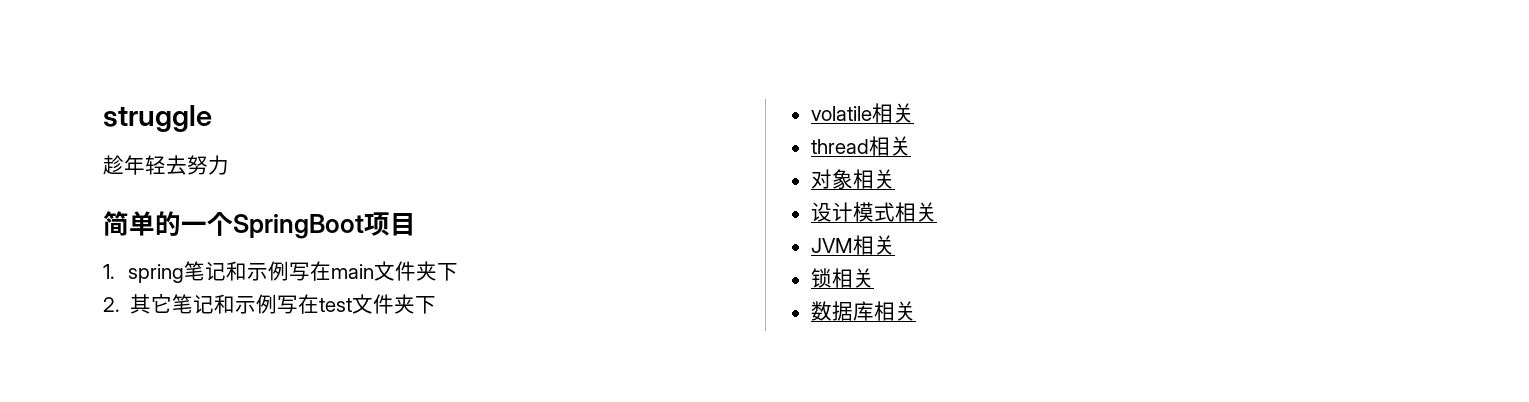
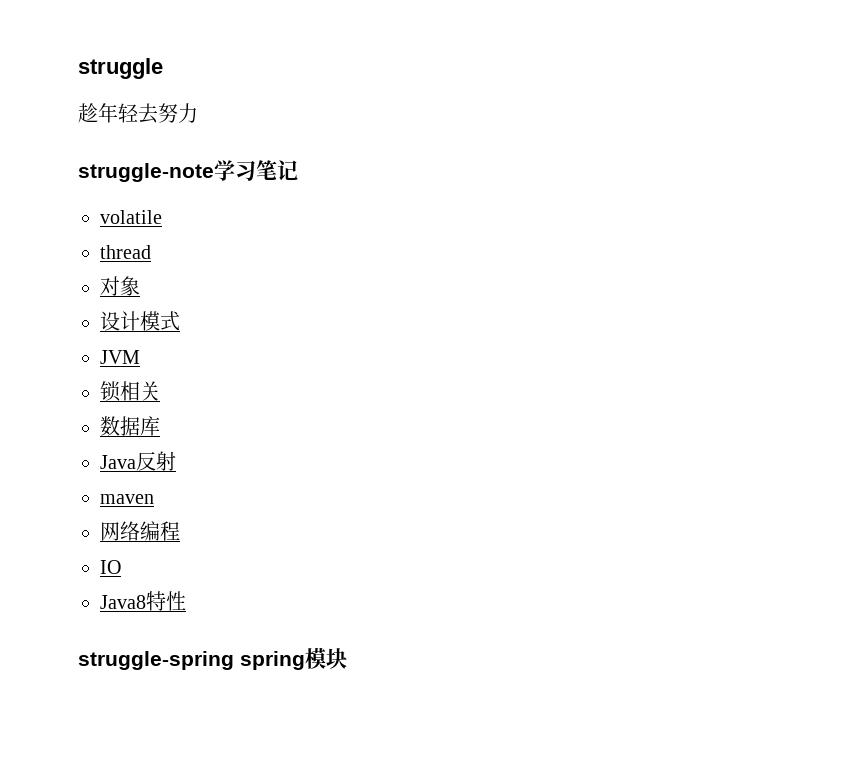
[103,211,416,239] [103,261,459,283] [103,294,437,314] 简单的一个SpringBoot项目 // 1. spring笔记和示例写在main文件夹下 // 2.其它笔记和示例写在test文件夹下 -> [78,160,298,182] struggle-note学习笔记
[871,103,914,123] 相关 -> (162, 217) none
[868,136,911,156] 相关 -> (151, 252) none
[852,169,895,189] 相关 -> (140, 286) none
[894,202,937,222] 相关 -> (180, 321) none
[852,235,895,255] 相关 -> (140, 357) none
[873,301,916,321] 相关 -> [100,451,176,471] [100,494,154,504] [100,521,180,541] [100,560,121,574] [100,591,186,611] [78,648,347,670] // Java反射 // maven // 网络编程 // IO // Java8特性 // struggle-spring spring模块

